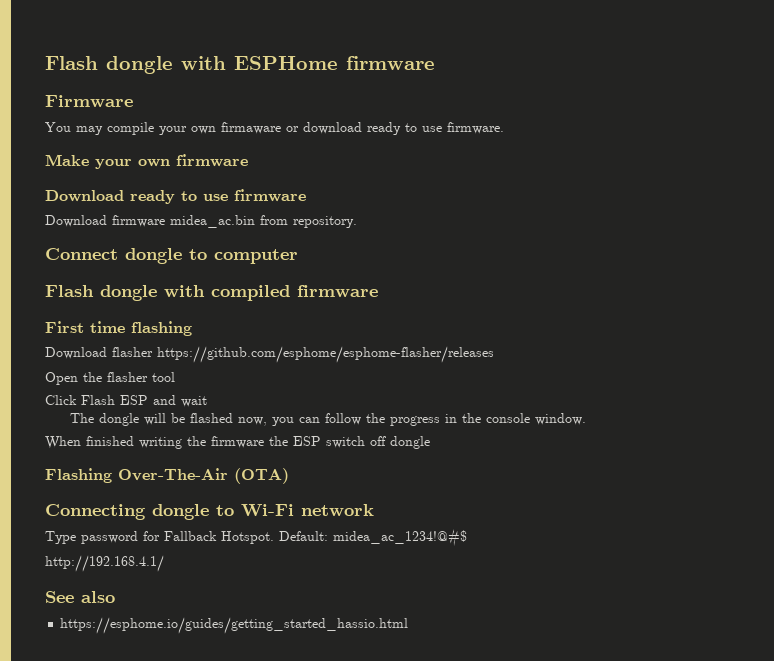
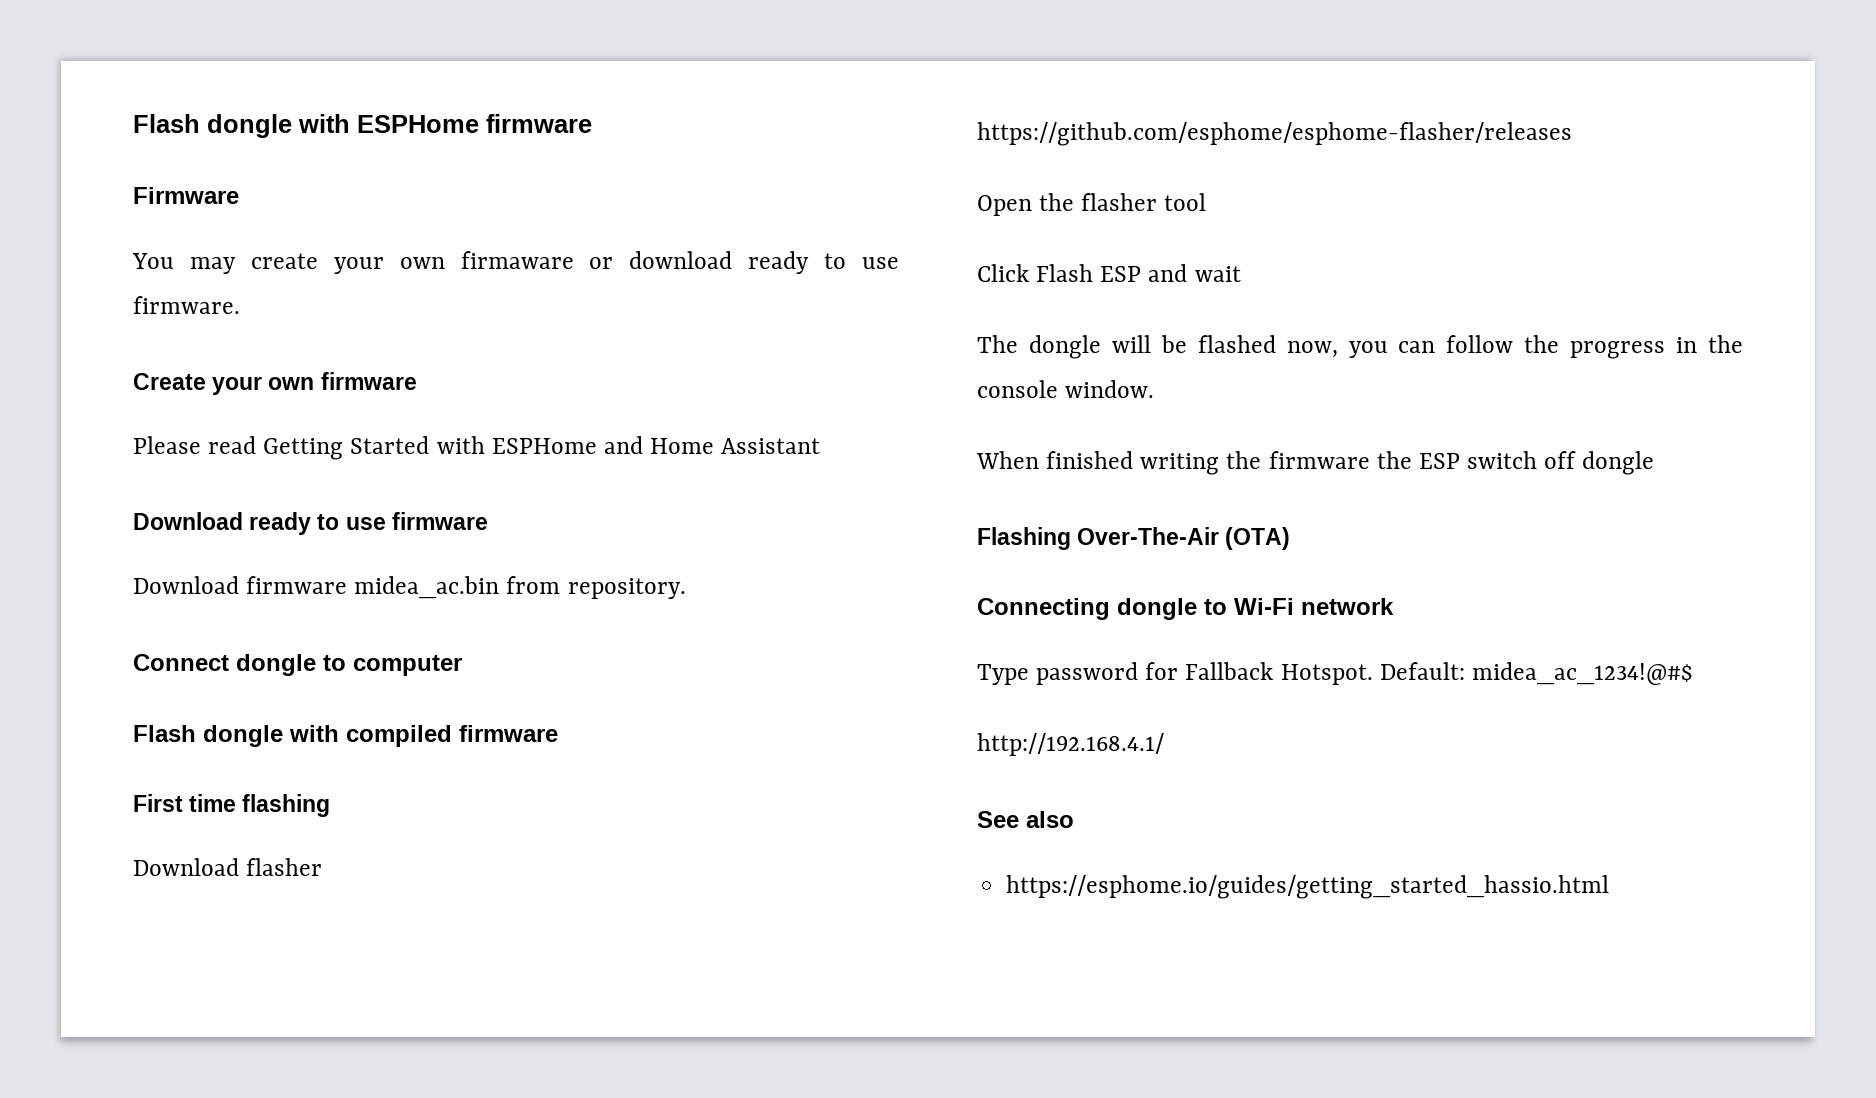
[107,122,154,135] compile -> [250,253,318,269] create
[45,154,89,166] Make -> [133,373,206,390] Create
(248, 160) none -> [133,436,821,460] // Please read Getting Started with ESPHome and Home Assistant

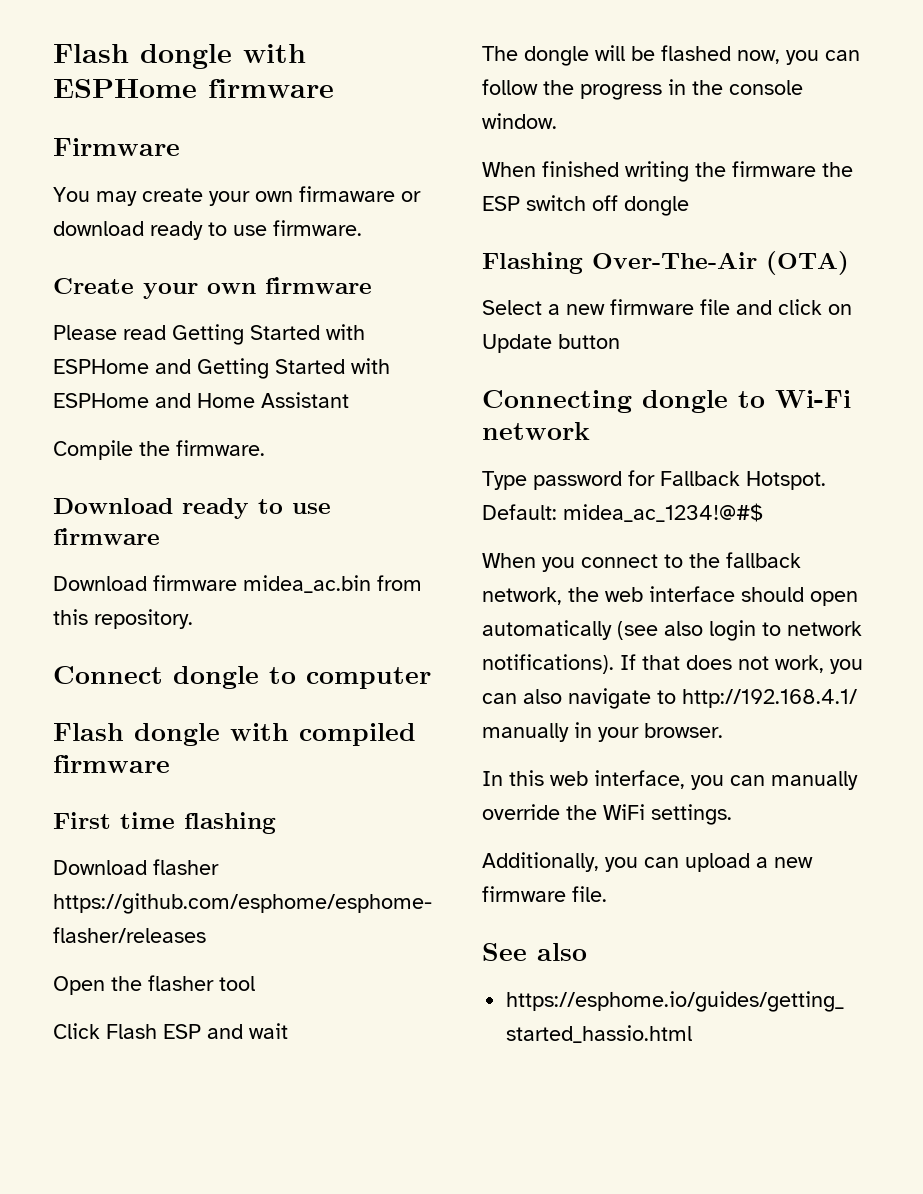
(643, 445) none -> [197,358,390,379] [53,393,191,408] Getting Started with ESPHome and
(821, 446) none -> [53,440,265,460] // Compile the firmware.
(561, 585) none -> [53,609,88,625] this
(1291, 538) none -> [482,299,852,315] [482,334,620,353] // Select a new firmware file and click on Update button
[977,733,1164,756] http://192.168.4.1/ -> [482,552,801,572] [482,586,858,606] [482,620,862,641] [482,654,863,674] [482,688,857,709] [482,722,723,742] [482,770,858,790] [482,804,732,825] [482,852,813,872] [482,886,607,902] When you connect to the fallback network, the web interface should open automatically (see also login to network notifications). If that does not work, you can also navigate to http://192.168.4.1/ manually in your browser. // In this web interface, you can manually override the WiFi settings. // Additionally, you can upload a new firmware file.

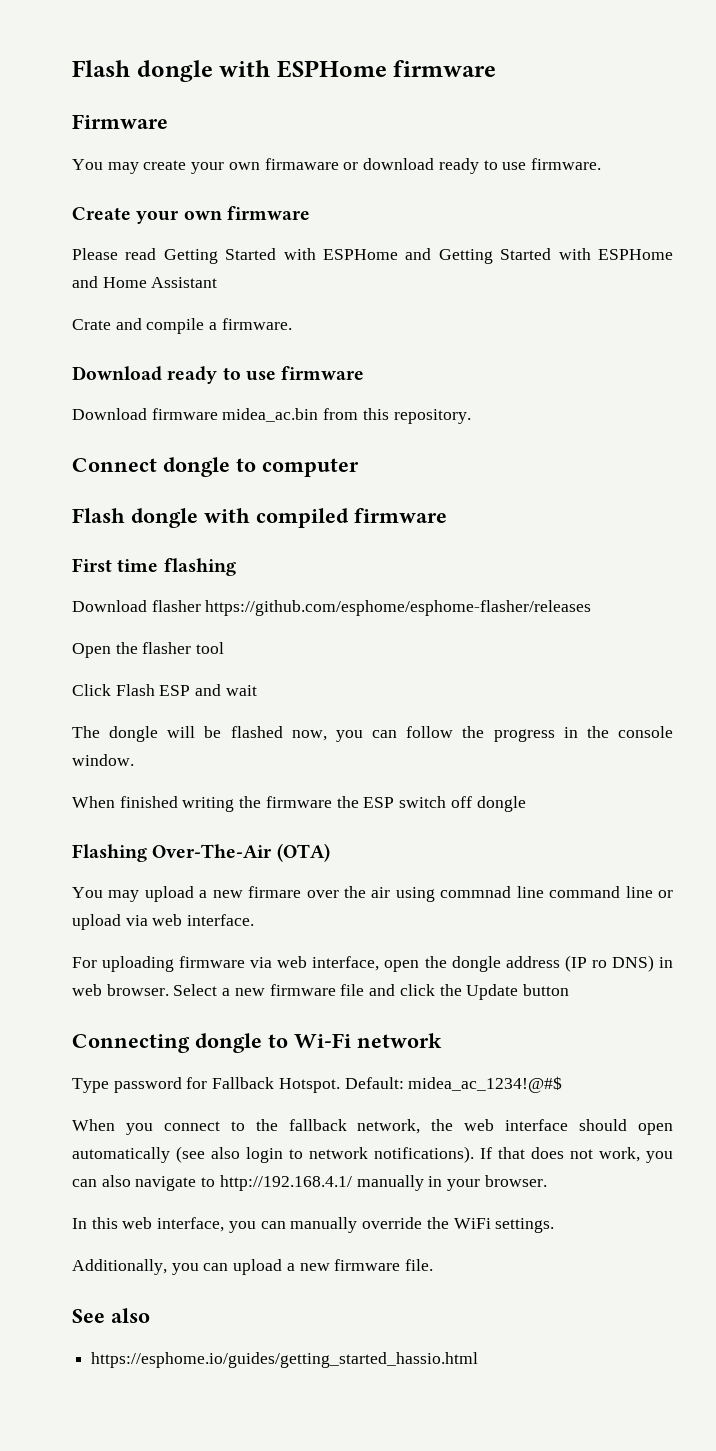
[53,440,170,460] Compile the -> [72,318,218,334] Crate and compile a
(849, 263) none -> [72,886,674,902] [72,914,255,930] [72,955,674,972] [72,984,169,996] You may upload a new firmare over the air using commnad line command line or upload via web interface. // For uploading firmware via web interface, open the dongle address (IP ro DNS) in web browser.
[828,304,852,315] on -> [439,984,462,996] the

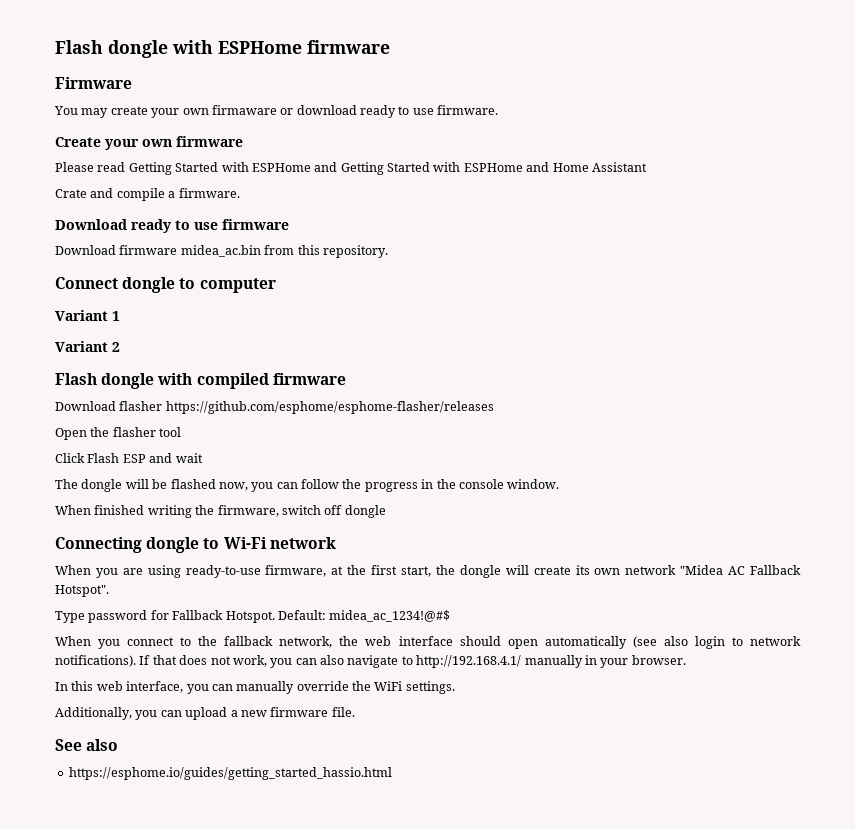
(359, 467) none -> [55,310,120,321] [55,341,120,352] // Variant 1 // Variant 2
[72,558,236,576] // First time flashing -> (346, 379) none
[265,796,395,808] firmware the ESP -> [217,505,279,517] firmware,
[72,843,330,862] [72,886,674,902] [72,914,255,930] [72,955,674,972] [72,984,569,1000] // Flashing Over-The-Air (OTA) // You may upload a new firmare over the air using commnad line command line or upload via web interface. // For uploading firmware via web interface, open the dongle address (IP ro DNS) in web browser. Select a new firmware file and click the Update button -> (386, 511) none
(442, 1040) none -> [55,565,802,578] [55,585,109,597] // When you are using ready-to-use firmware, at the first start, the dongle will create its own network "Midea AC Fallback Hotspot".

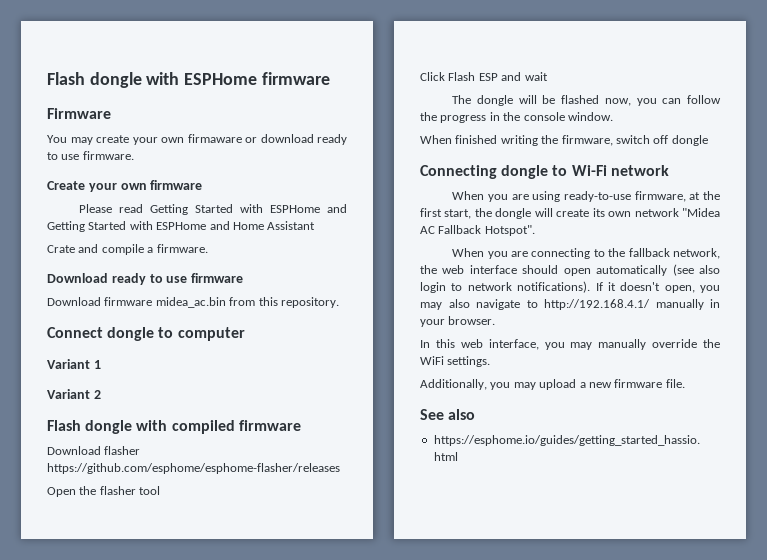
[55,610,451,623] [55,636,175,649] // Type password for Fallback Hotspot. Default: midea_ac_1234!@#$ // When you connect -> [452,248,591,259] // When you are connecting
[152,655,317,668] that does not work, you can -> [607,282,720,293] [420,302,442,310] it doesn't open, you may
[211,684,233,691] can -> [570,342,593,350] may
[160,710,182,717] can -> [513,382,536,390] may

